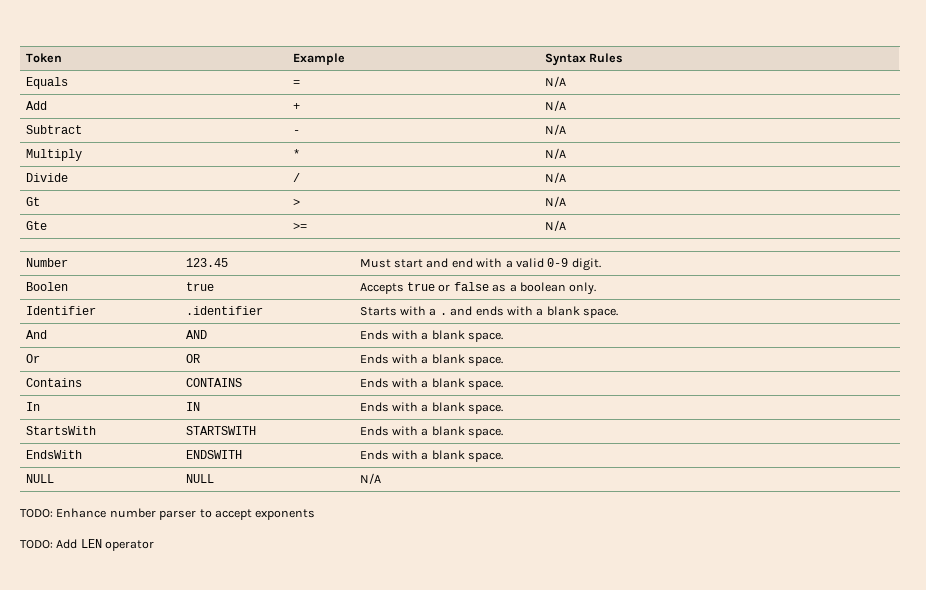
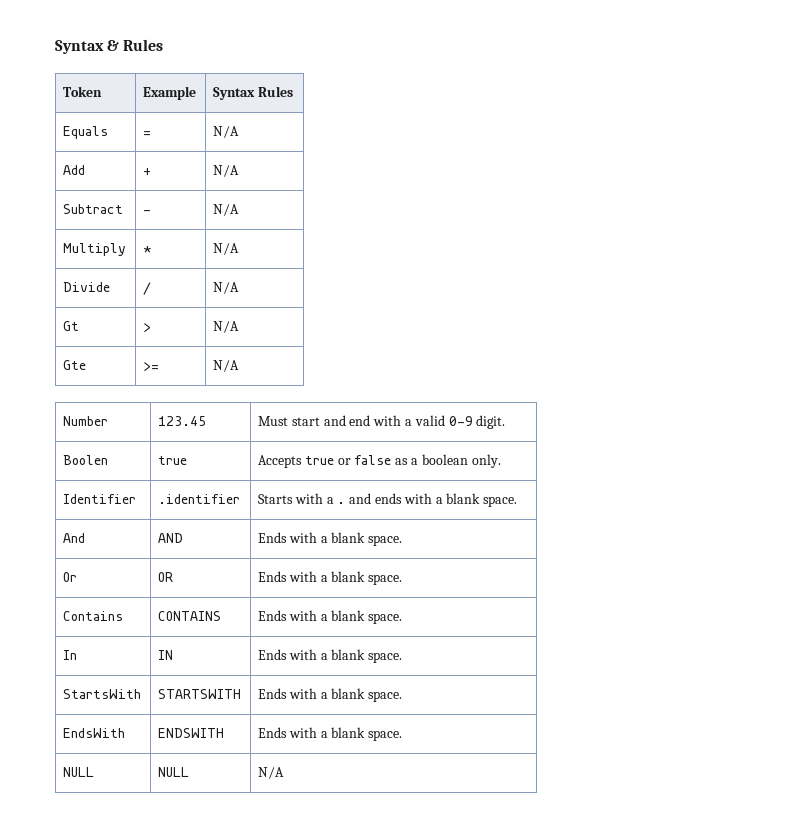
(25, 58) none -> [55,39,164,54] Syntax & Rules //
[20,508,316,520] [20,539,155,551] // TODO: Enhance number parser to accept exponents // TODO: Add LEN operator -> (285, 773) none

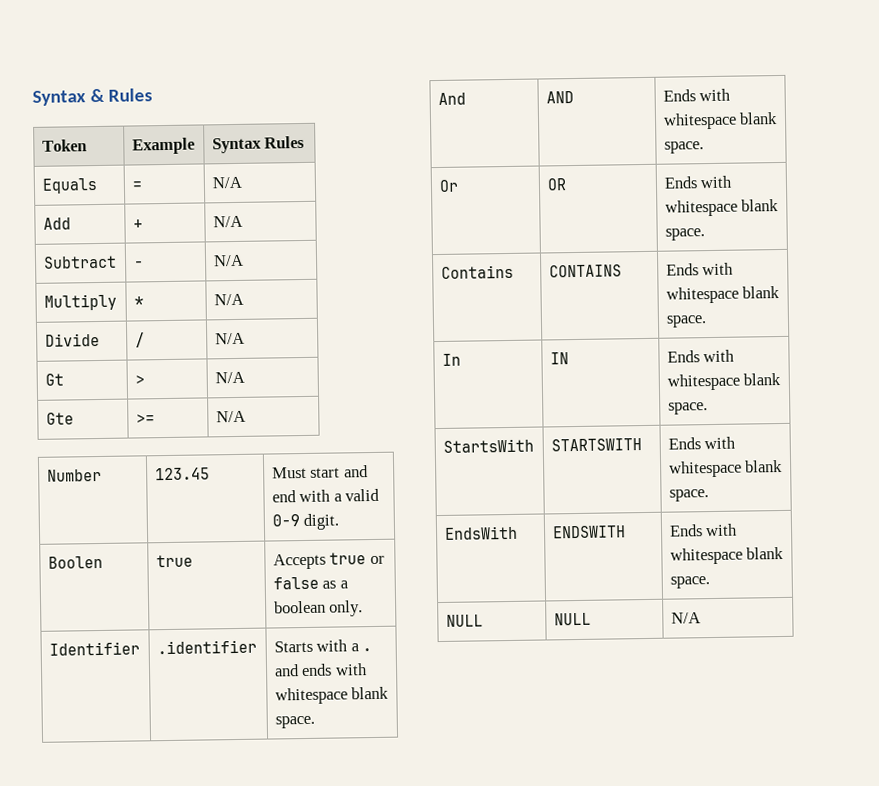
[435,497,443,504] a -> [274,687,348,705] whitespace
[320,536,328,543] a -> [662,112,737,130] whitespace
[320,575,328,582] a -> [664,199,738,217] whitespace
[320,614,328,621] a -> [665,286,739,304] whitespace
[320,653,328,660] a -> [666,373,740,391] whitespace
[320,692,328,699] a -> [668,460,742,478] whitespace
[320,731,328,738] a -> [669,547,743,565] whitespace

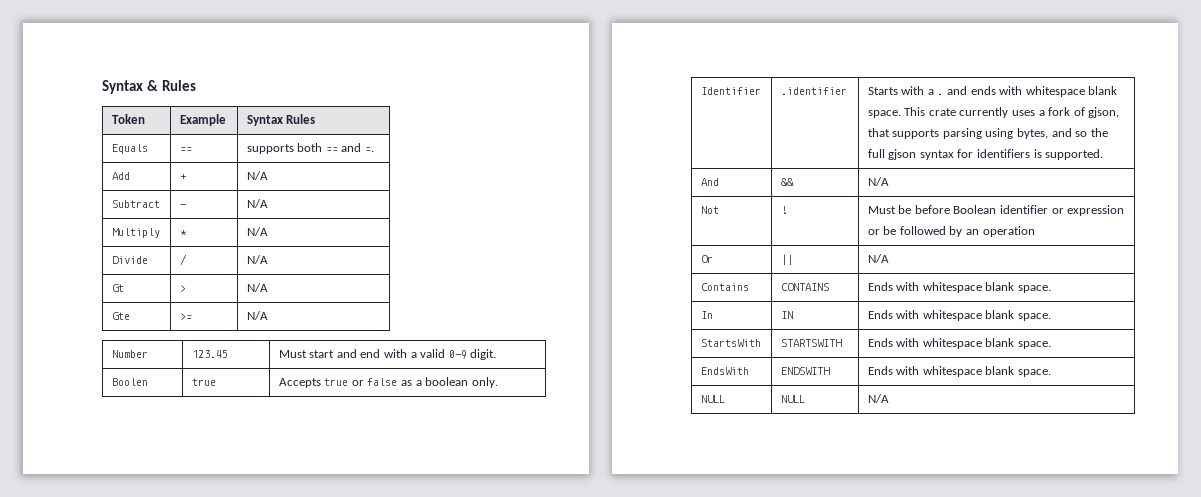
[131,180,142,190] [211,176,242,189] = | N/A -> [179,147,192,152] [246,143,374,154] == | supports both == and =.
[437,92,466,105] [545,91,574,104] [662,88,732,102] [662,112,779,130] [663,141,704,154] [438,179,459,192] [546,178,567,191] [663,175,734,189] [664,198,780,217] [664,228,705,241] // And | AND | Ends with whitespace blank space. // Or | OR | Ends with whitespace blank space. -> [904,107,1120,118] [867,128,1108,139] [867,149,1104,160] [700,178,719,186] [780,178,794,186] [867,177,889,186] [700,206,719,214] [780,206,787,214] [867,205,1125,216] [867,226,1035,237] [700,255,713,263] [780,254,793,265] [867,254,889,263] This crate currently uses a fork of gjson, that supports parsing using bytes, and so the full gjson syntax for identifiers is supported. // And | && | N/A // Not | ! | Must be before Boolean identifier or expression or be followed by an operation // Or | || | N/A

